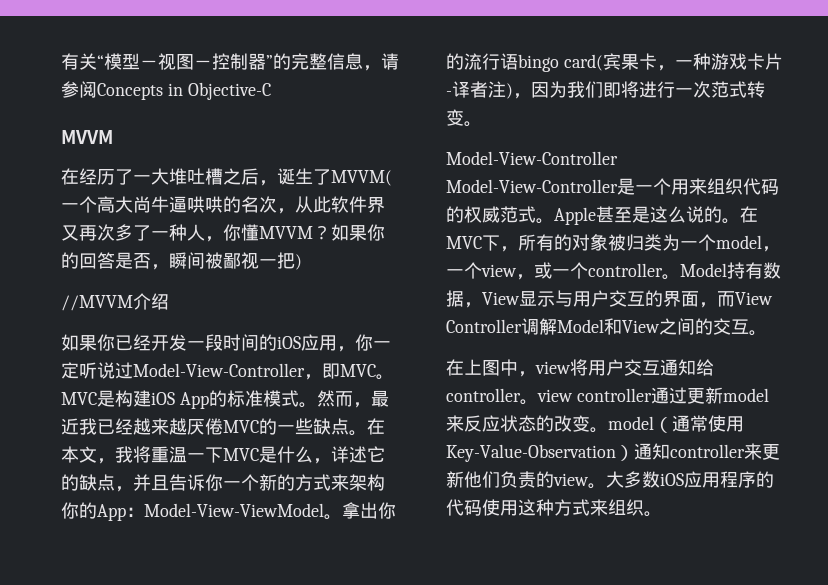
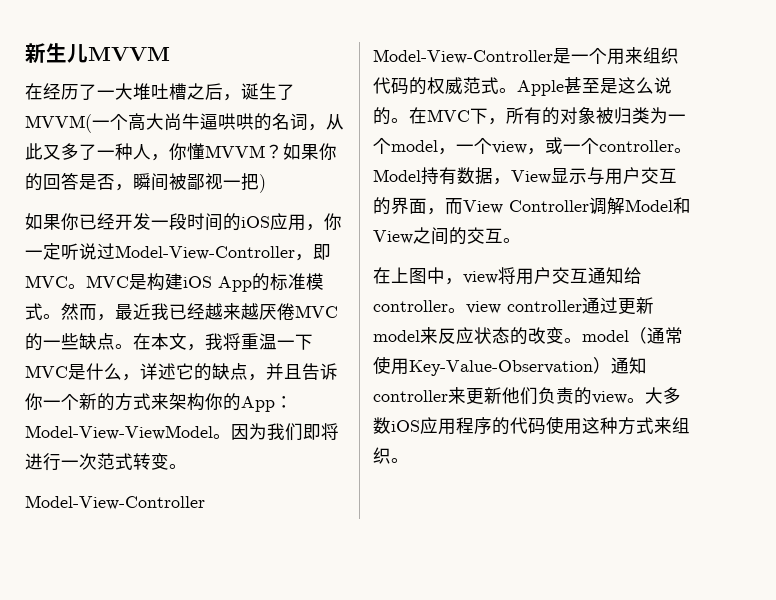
[61,53,399,71] [61,81,271,100] 有关“模型－视图－控制器”的完整信息，请参阅Concepts in Objective-C // -> [25,43,88,63] 新生儿
[259,196,385,214] [61,224,115,241] 次，从此软件界又再次 -> [290,113,344,131] [25,143,61,160] 词，从此又
[61,293,169,311] // //MVVM介绍 -> (266, 183) none
[342,502,396,519] [446,53,783,72] [446,81,531,99] 拿出你的流行语bingo card(宾果卡，一种游戏卡片-译者注)， -> (231, 436) none

